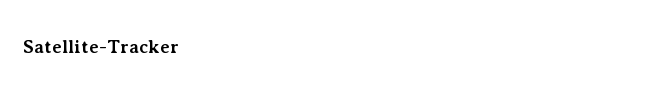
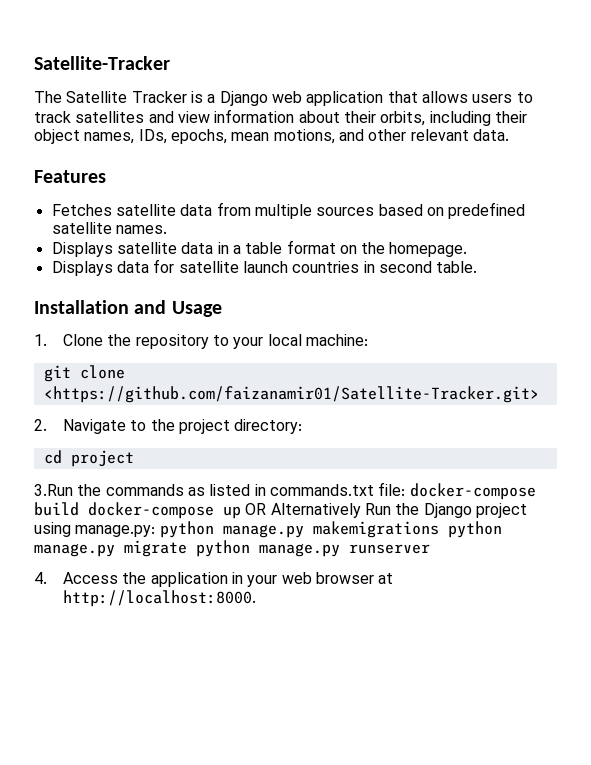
(179, 46) none -> [34,91,533,106] [34,109,527,126] [34,129,509,144] [34,170,106,183] [51,202,526,219] [51,222,167,234] [51,240,468,257] [51,259,478,276] [34,300,222,317] [34,334,368,349] [43,365,125,382] [43,386,539,403] [34,419,303,434] [43,450,134,467] [34,482,536,500] [34,502,527,519] [34,521,502,538] [34,540,430,557] [34,572,394,587] [62,590,256,607] // The Satellite Tracker is a Django web application that allows users to track satellites and view information about their orbits, including their object names, IDs, epochs, mean motions, and other relevant data. // Features // Fetches satellite data from multiple sources based on predefined satellite names. // Displays satellite data in a table format on the homepage. // Displays data for satellite launch countries in second table. // Installation and Usage // 1. Clone the repository to your local machine: // git clone <https://github.com/faizanamir01/Satellite-Tracker.git> // 2. Navigate to the project directory: // cd project // 3.Run the commands as listed in commands.txt file: docker-compose build docker-compose up OR Alternatively Run the Django project using manage.py: python manage.py makemigrations python manage.py migrate python manage.py runserver // 4. Access the application in your web browser at http://localhost:8000.

